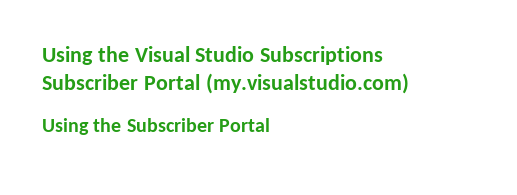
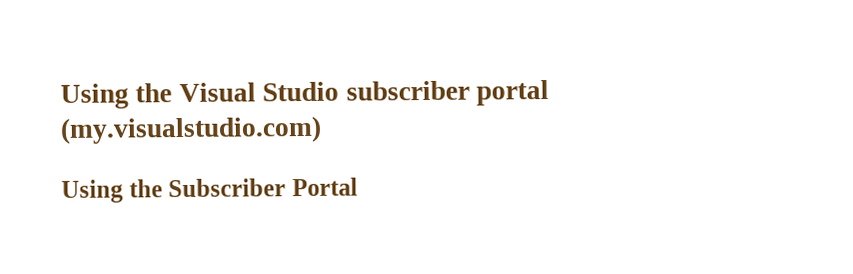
[260,46,384,65] [42,74,200,90] Subscriptions Subscriber Portal -> [345,79,550,106] subscriber portal

